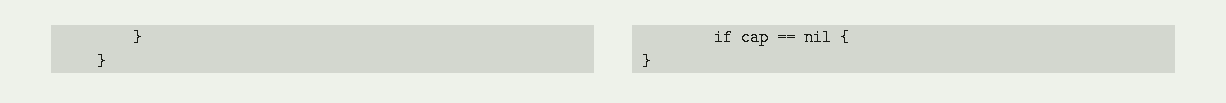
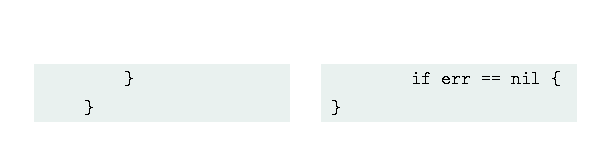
[740,29,769,46] cap -> [440,70,471,88] err

